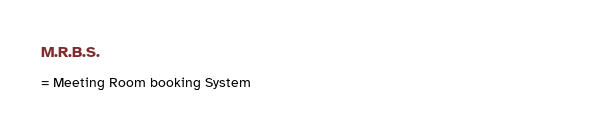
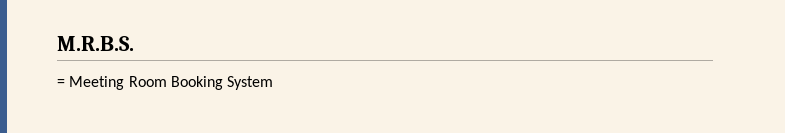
[150,77,201,91] booking -> [170,76,223,90] Booking

